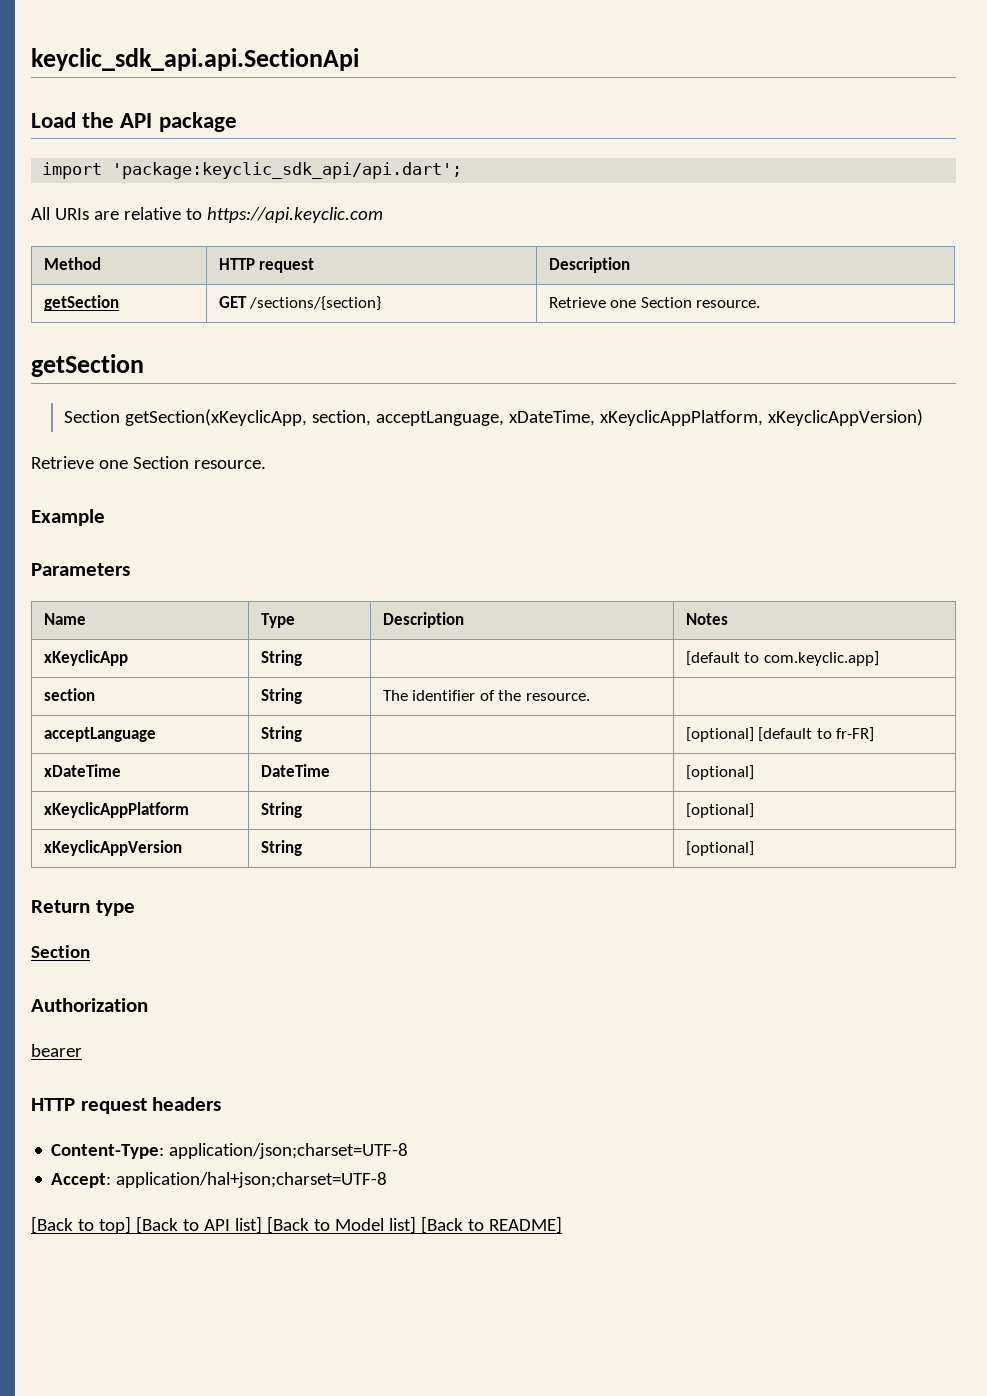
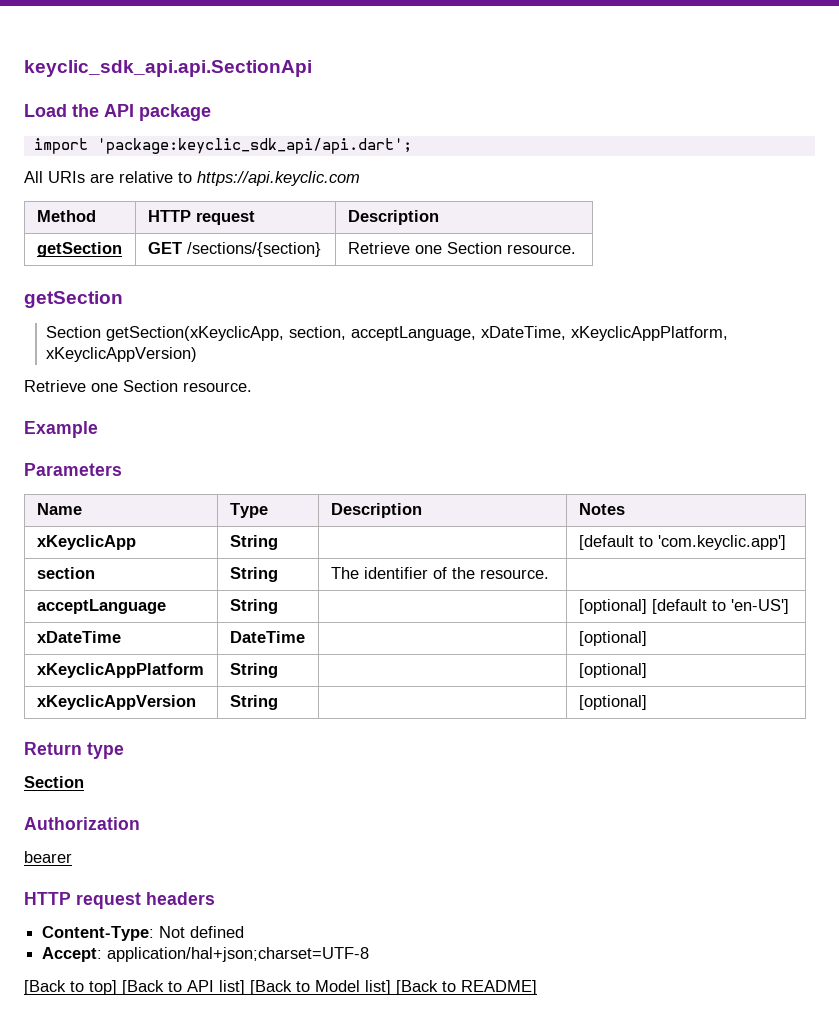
[763,651,879,666] com.keyclic.app] -> [657,535,786,550] 'com.keyclic.app']
[836,727,875,742] fr-FR] -> [730,599,789,614] 'en-US']
[169,1143,409,1159] application/json;charset=UTF-8 -> [159,926,245,938] Not defined

